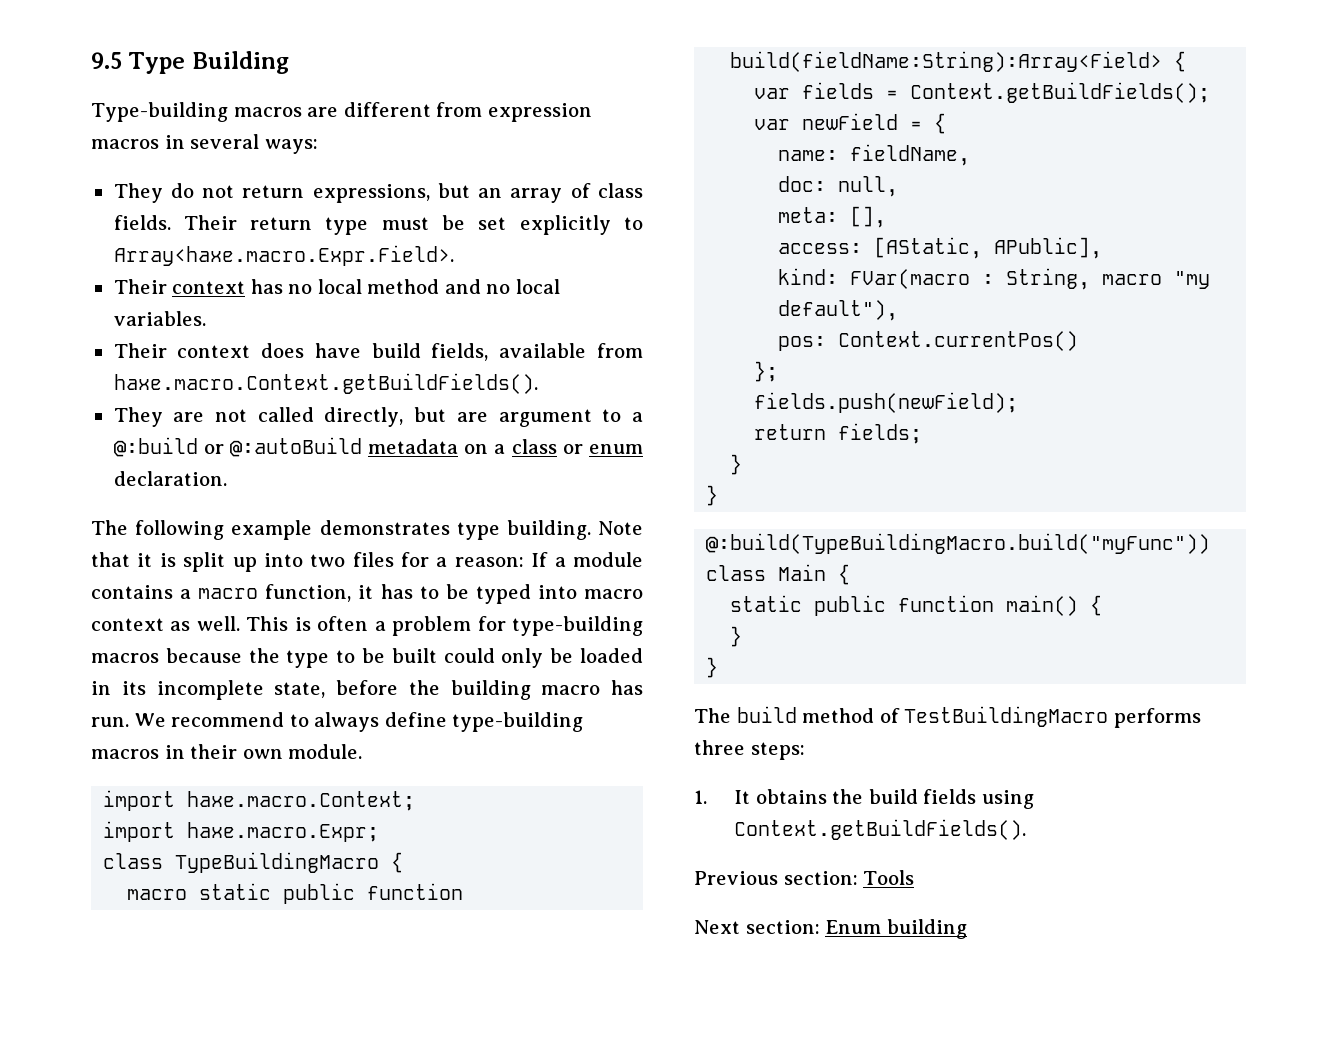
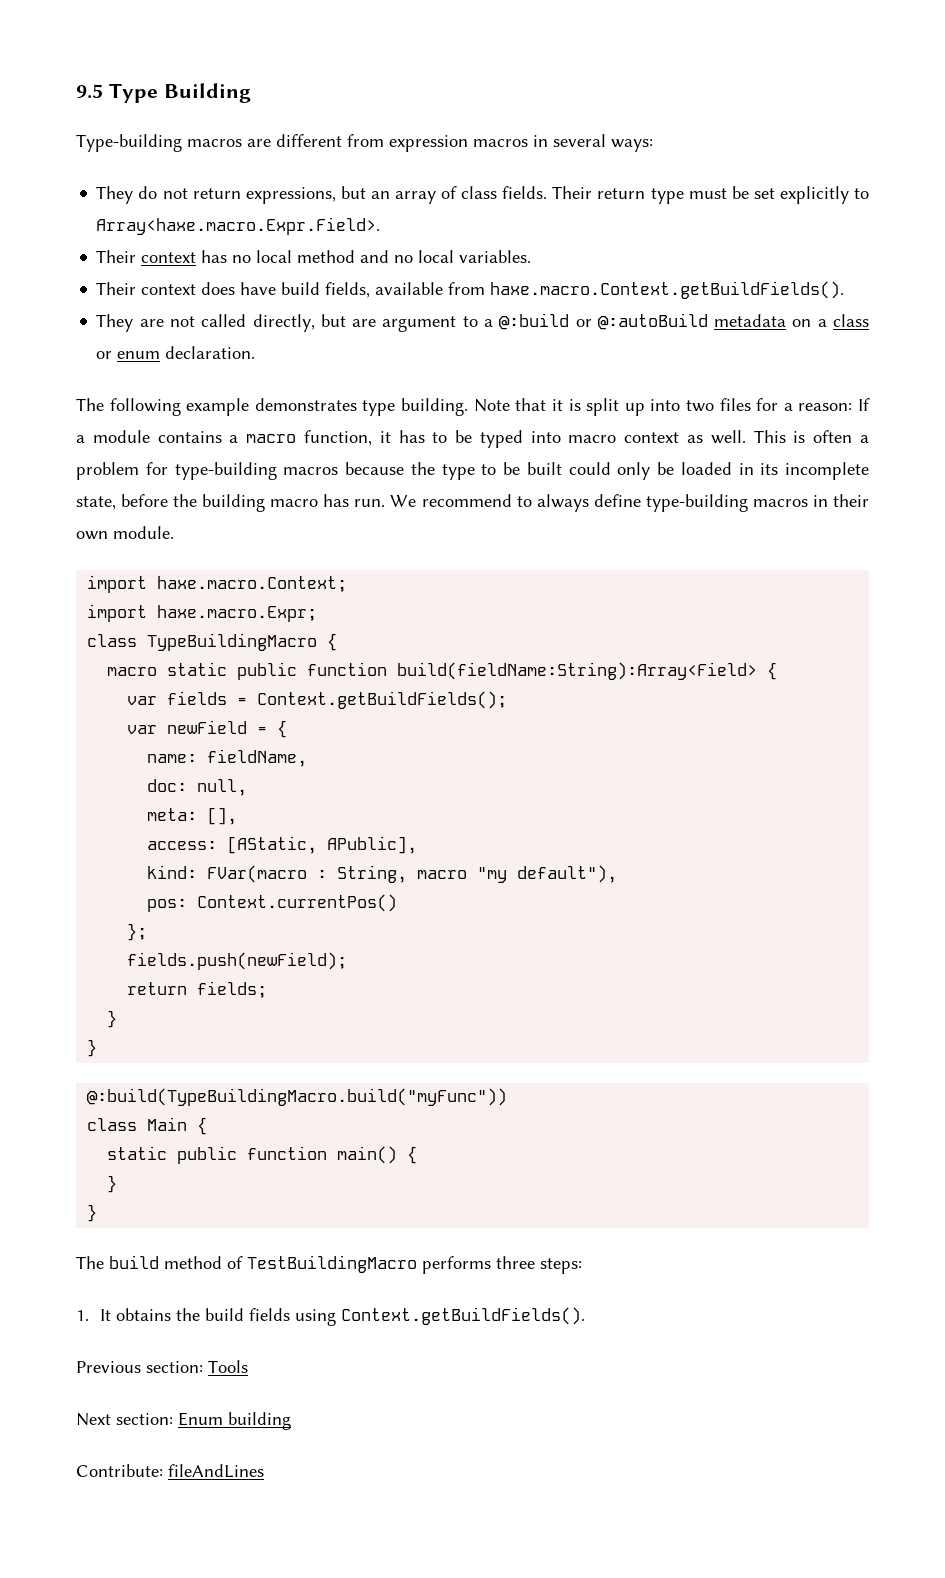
(967, 929) none -> [76,1464,264,1478] // Contribute: fileAndLines

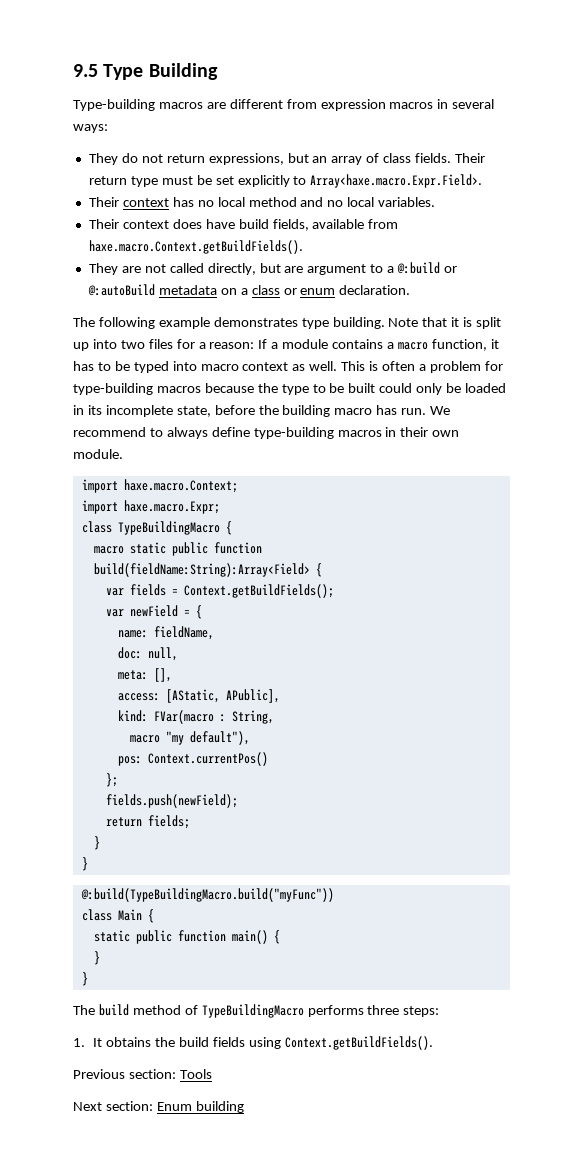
(388, 669) none -> (262, 548) //
(408, 874) none -> (274, 717) //
[247,1255,417,1273] TestBuildingMacro -> [201,1004,304,1018] TypeBuildingMacro
[76,1464,264,1478] // Contribute: fileAndLines -> (244, 1107) none

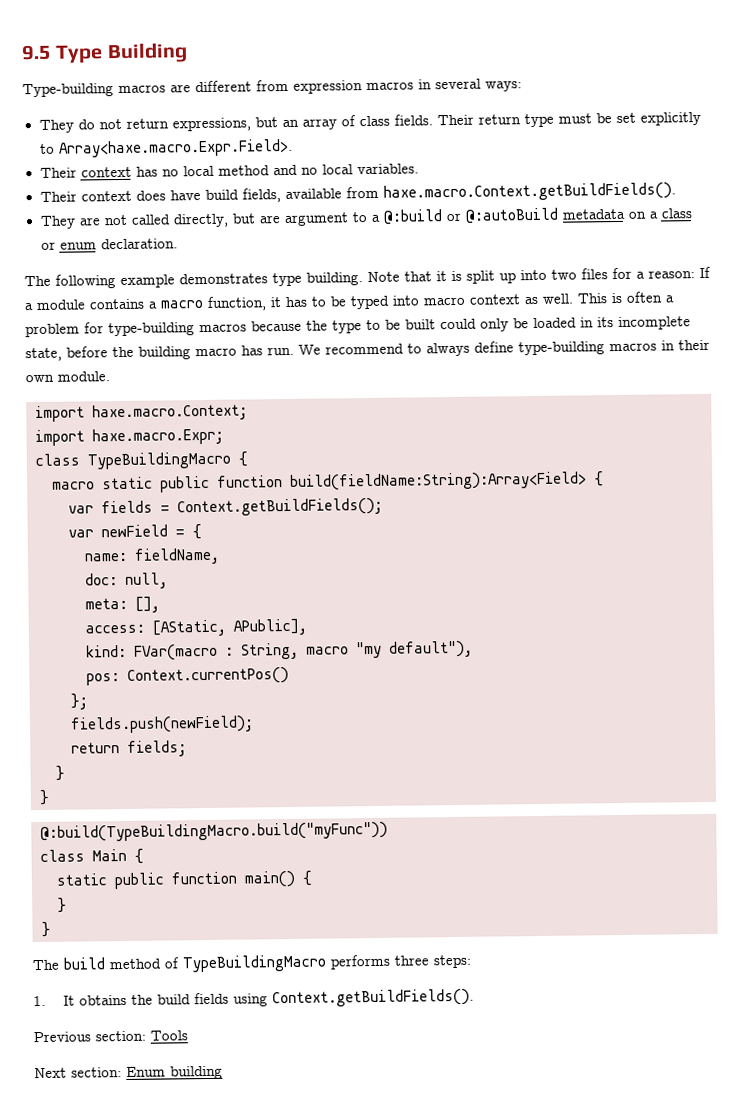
(262, 548) // -> (283, 481) none
(274, 717) // -> (299, 651) none

